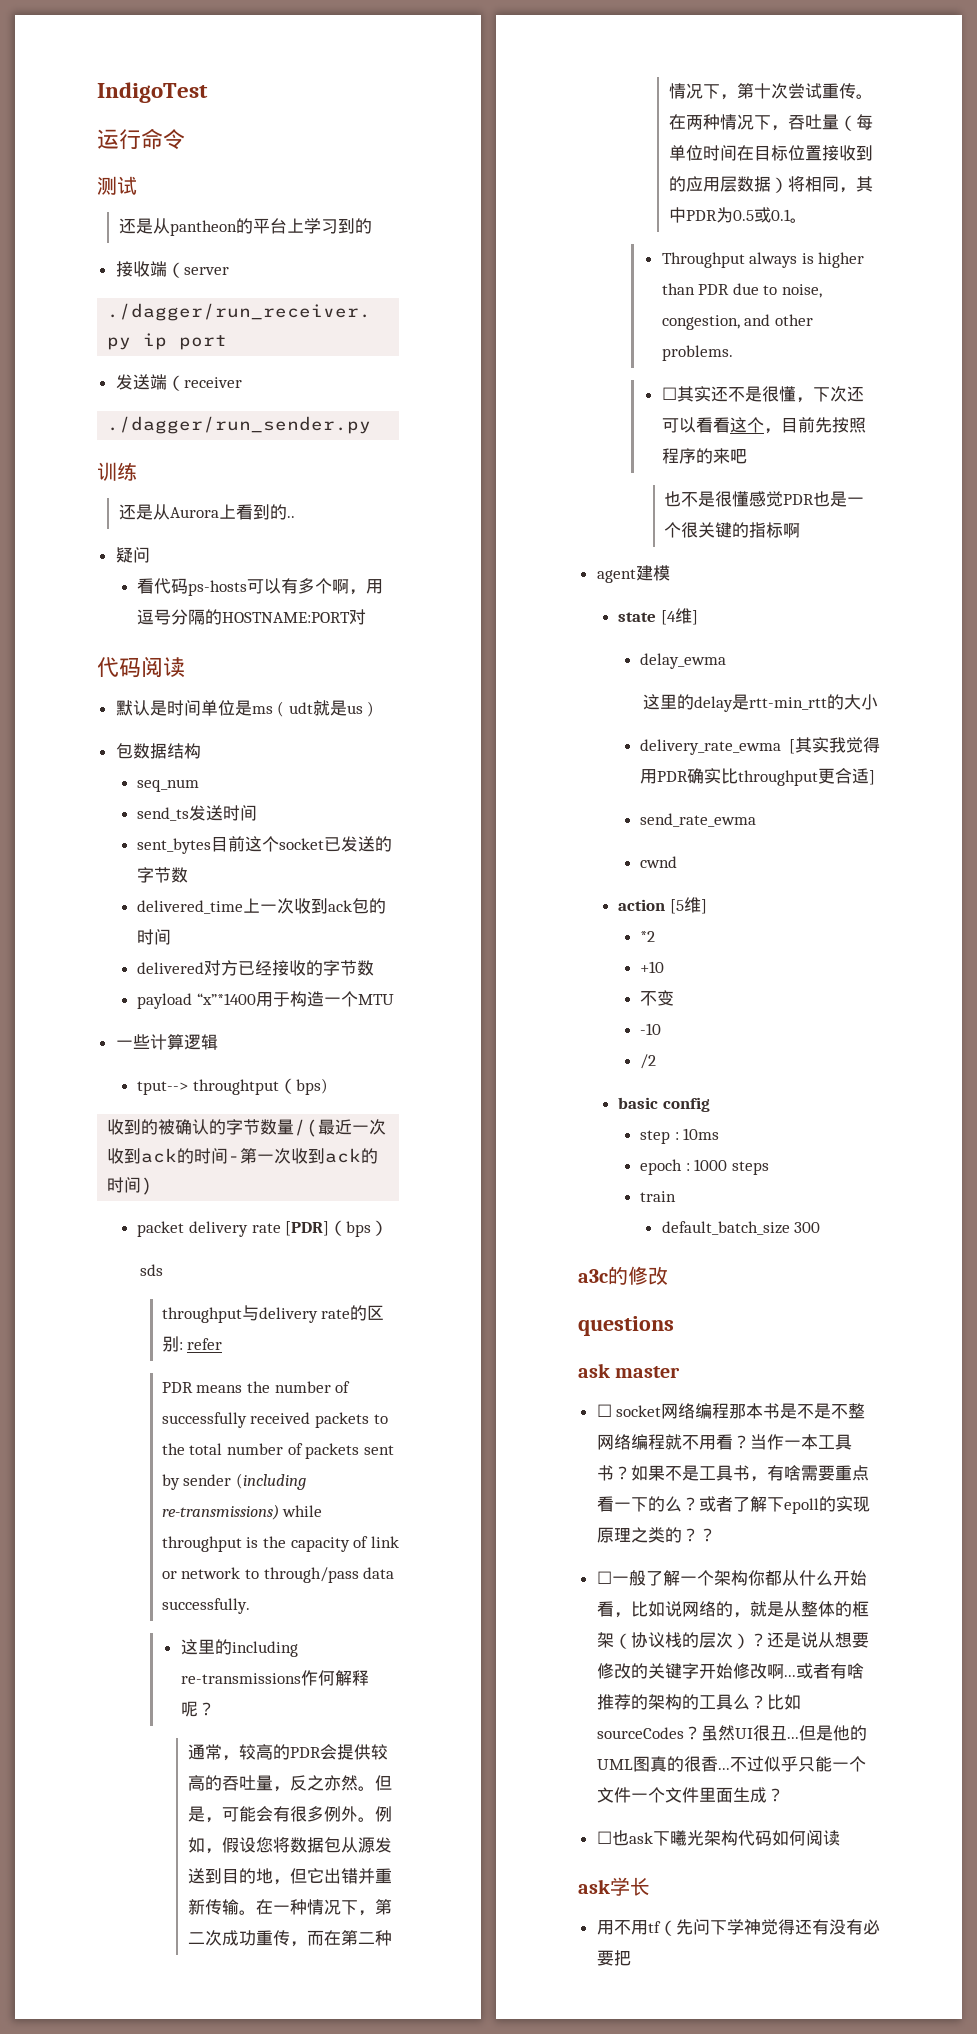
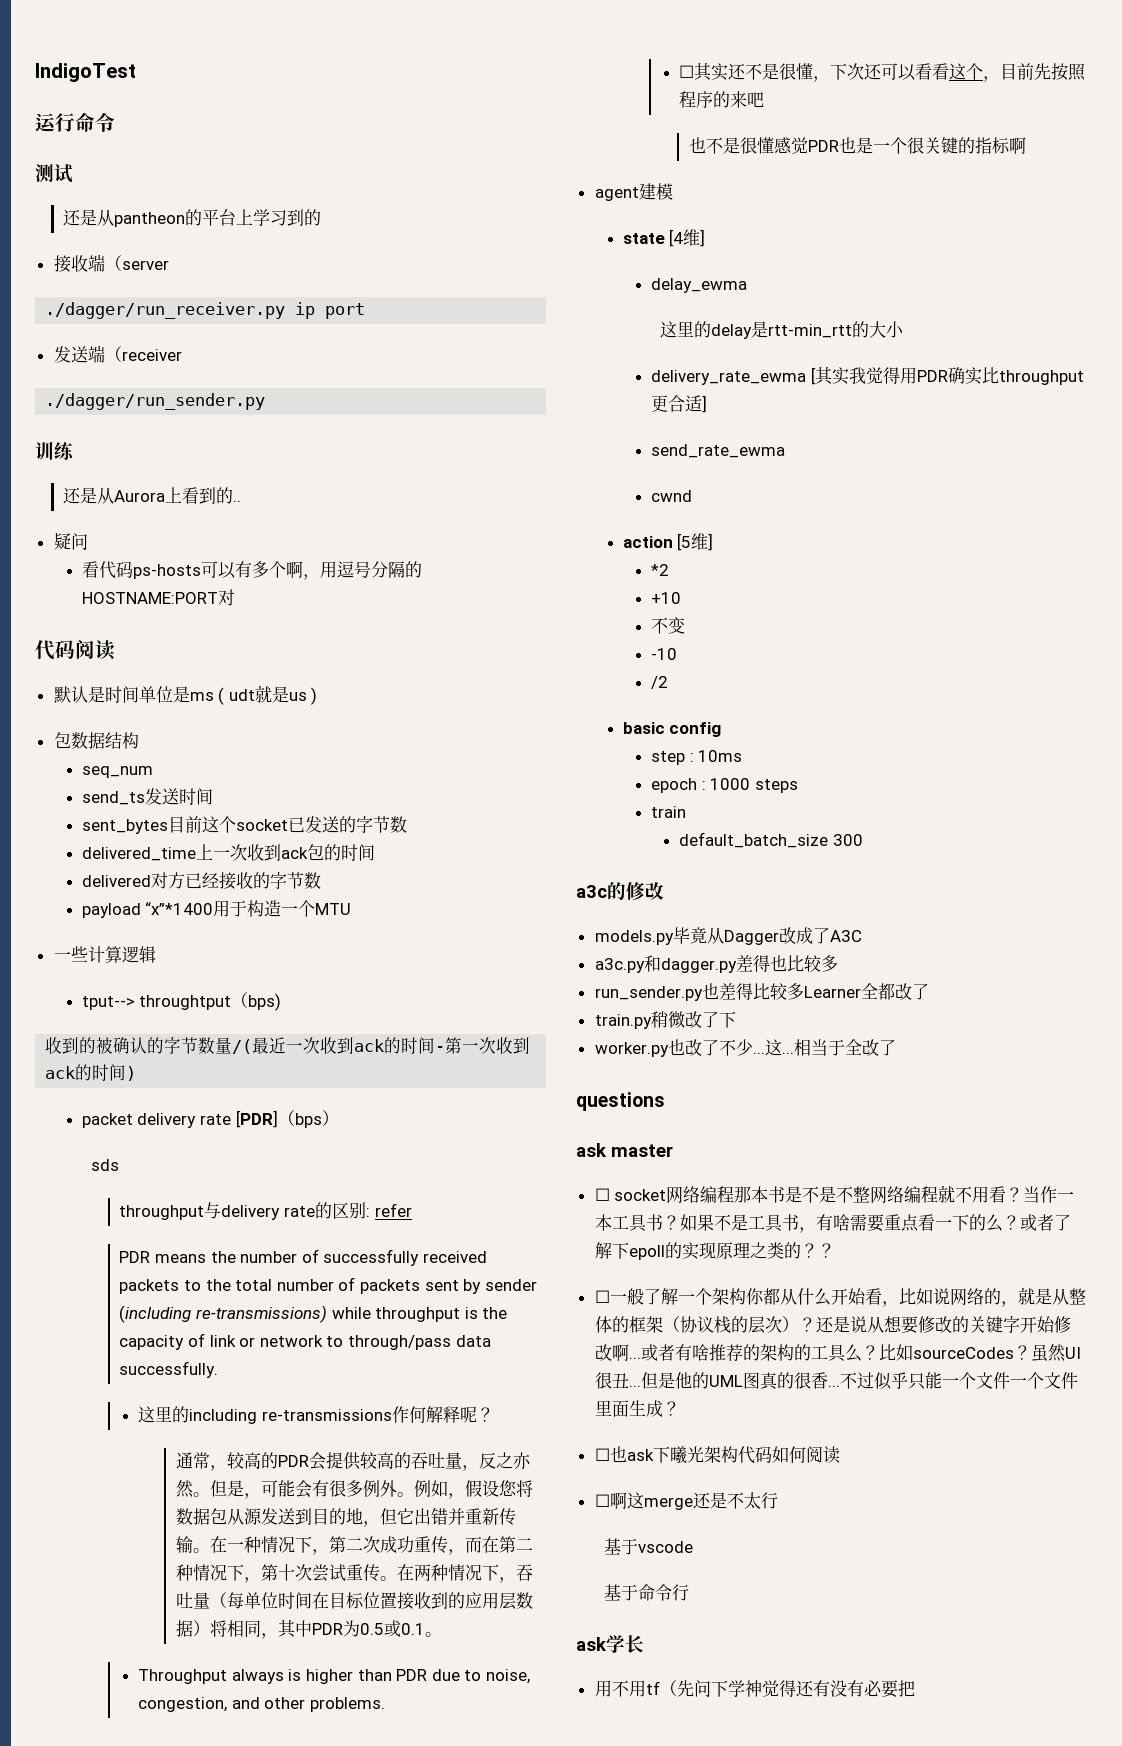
(668, 1275) none -> [594,927,862,945] [594,955,838,973] [594,983,929,1001] [594,1011,736,1029] [594,1039,896,1057] // models.py毕竟从Dagger改成了A3C // a3c.py和dagger.py差得也比较多 // run_sender.py也差得比较多Learner全都改了 // train.py稍微改了下 // worker.py也改了不少...这...相当于全改了
(840, 1838) none -> [594,1492,778,1510] [604,1538,694,1555] [604,1584,690,1601] // ☐啊这merge还是不太行 // 基于vscode // 基于命令行

